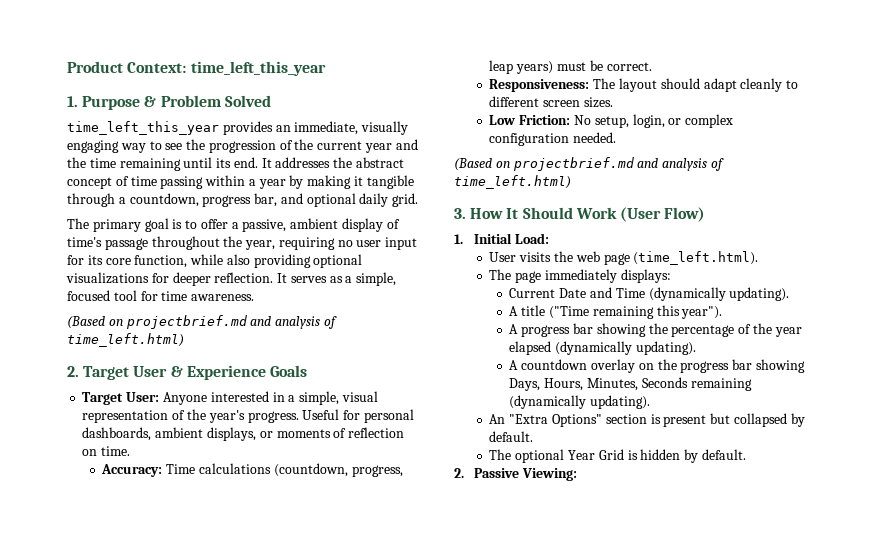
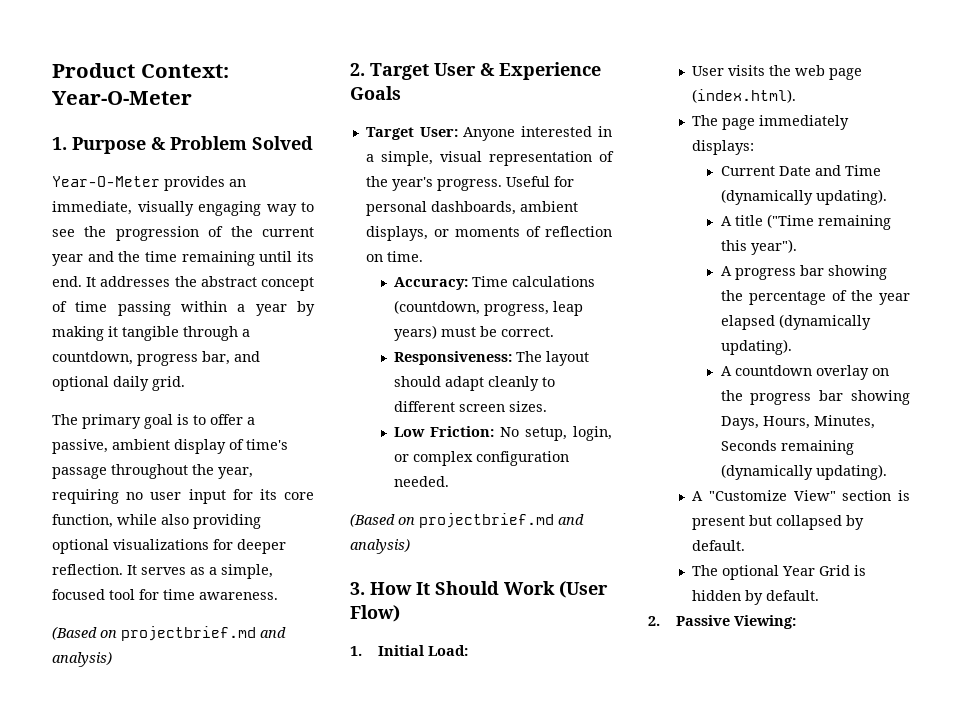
[190,61,326,76] time_left_this_year -> [52,91,192,105] Year-O-Meter
[67,121,219,135] time_left_this_year -> [52,176,160,187] Year-O-Meter
[275,316,337,329] [67,333,184,347] analysis of time_left.html) -> [52,652,112,667] analysis)
[662,158,724,171] [454,175,571,189] analysis of time_left.html) -> [350,539,410,554] analysis)
[633,251,759,265] (time_left.html). -> [692,89,797,103] (index.html).
[489,414,603,427] An "Extra Options" -> [692,490,836,501] A "Customize View"

